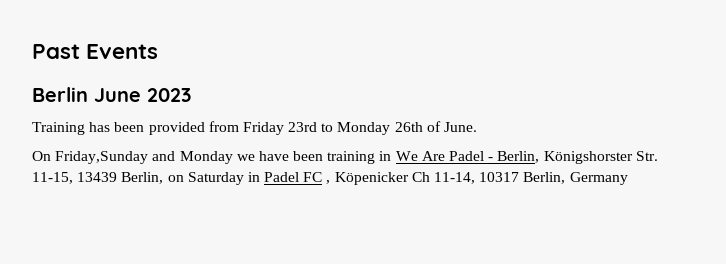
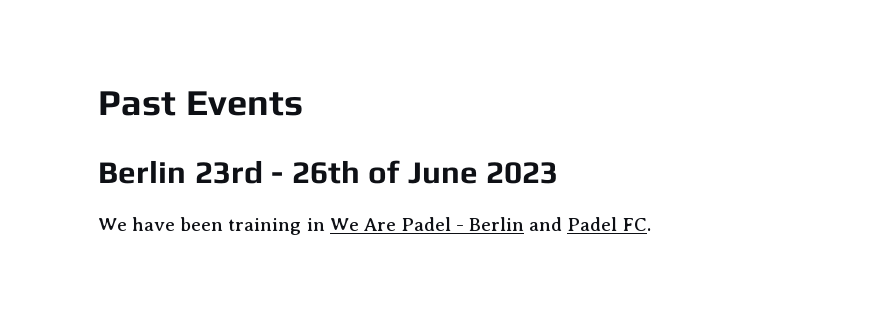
[94,88,191,102] [32,121,478,135] [32,151,255,164] June 2023 // Training has been provided from Friday 23rd to Monday 26th of June. // On Friday,Sunday and Monday we -> [194,160,559,184] [98,218,127,231] 23rd - 26th of June 2023 // We
[497,151,658,164] [32,172,628,185] Berlin, Königshorster Str. 11-15, 13439 Berlin, on Saturday in Padel FC , Köpenicker Ch 11-14, 10317 Berlin, Germany -> [469,217,651,231] Berlin and Padel FC.

